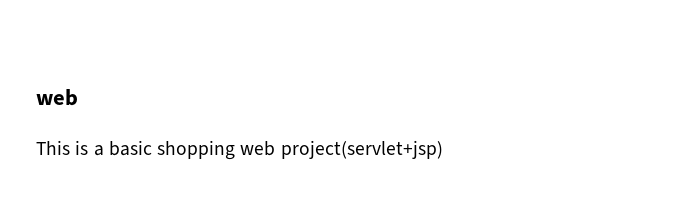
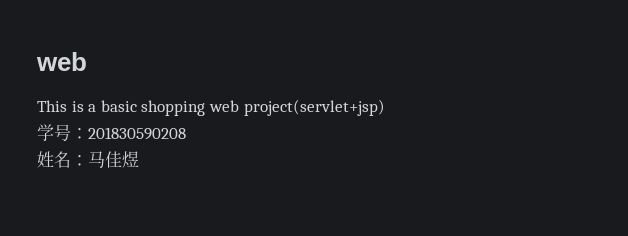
(443, 149) none -> [37,124,186,141] [37,151,139,168] // 学号：201830590208 // 姓名：马佳煜

